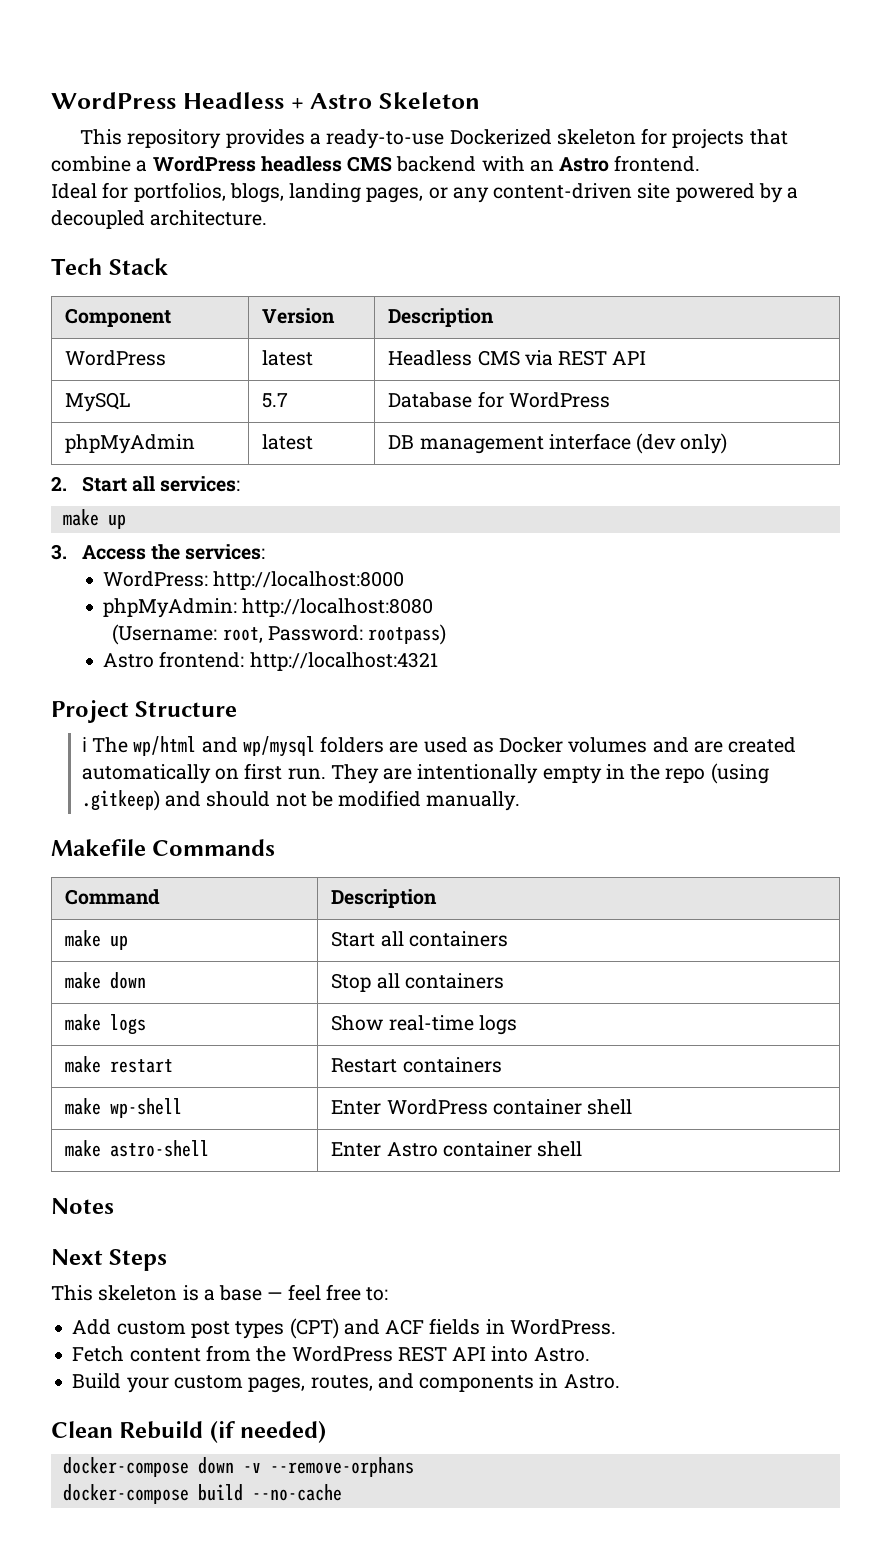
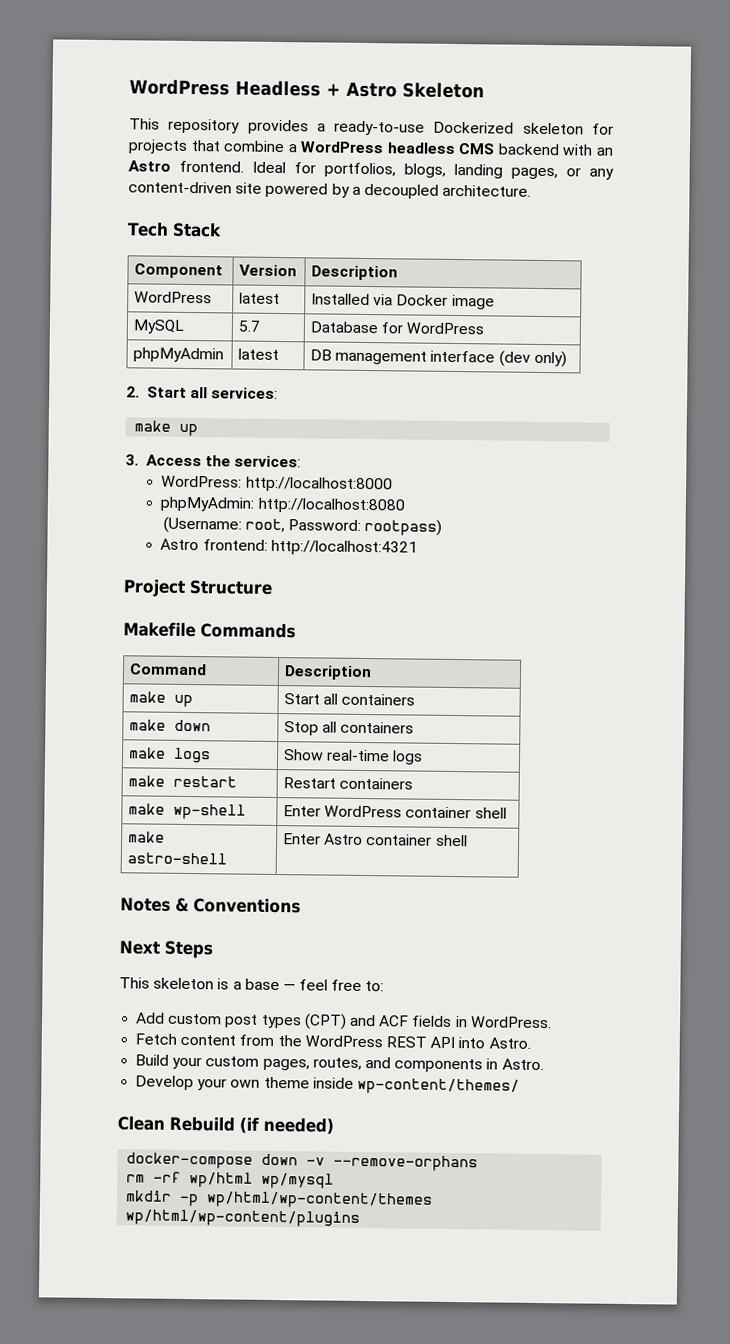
(701, 163) // -> (244, 166) none
[388,350,647,366] Headless CMS via REST API -> [311,293,495,310] Installed via Docker image
[81,736,797,757] [81,763,769,784] [81,790,521,811] // ℹ The wp/html and wp/mysql folders are used as Docker volumes and are created automatically on first run. They are intentionally empty in the repo (using .gitkeep) and should not be modified manually. -> (273, 587) none
(114, 1206) none -> [175,897,301,914] & Conventions
(620, 1381) none -> [135,1075,520,1095] // Develop your own theme inside wp-content/themes/
[62,1484,342,1504] docker-compose build --no-cache -> [126,1171,335,1189] [125,1190,434,1209] [125,1209,361,1227] rm -rf wp/html wp/mysql // mkdir -p wp/html/wp-content/themes wp/html/wp-content/plugins

